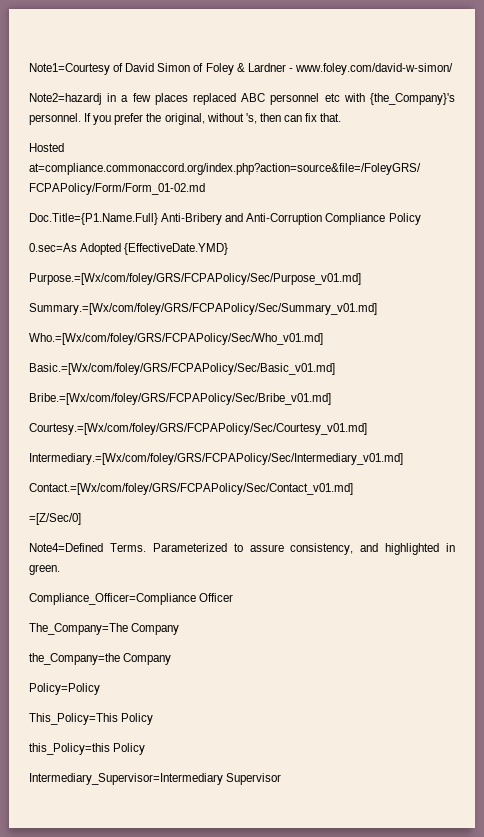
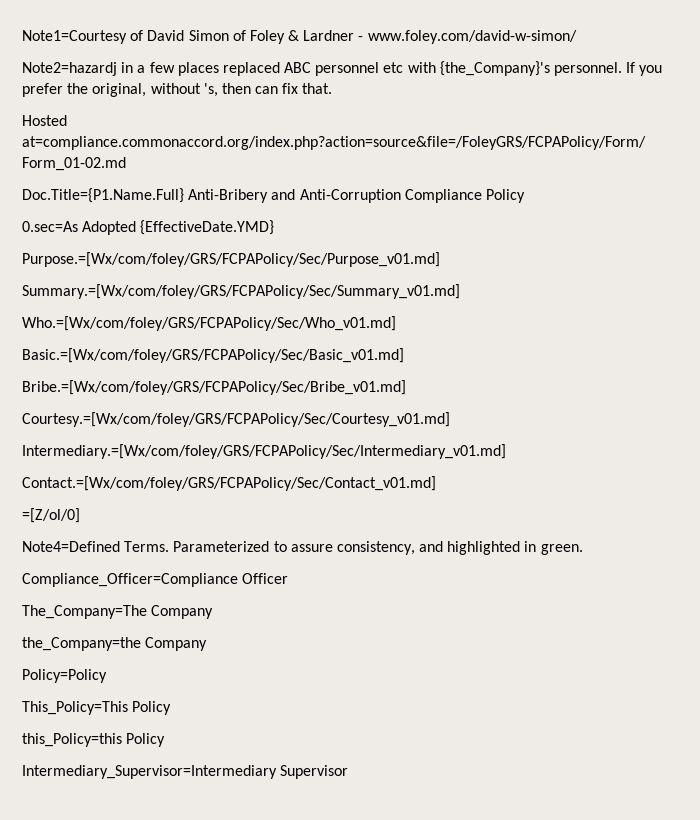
[29,513,81,525] =[Z/Sec/0] -> [22,508,80,523] =[Z/ol/0]

